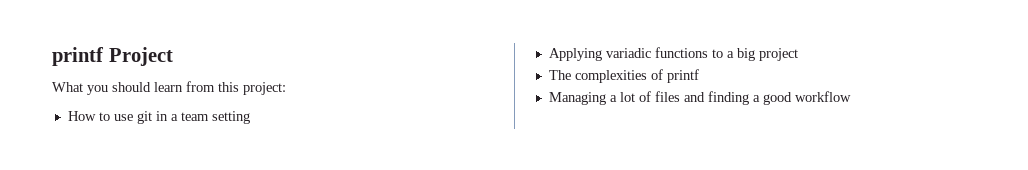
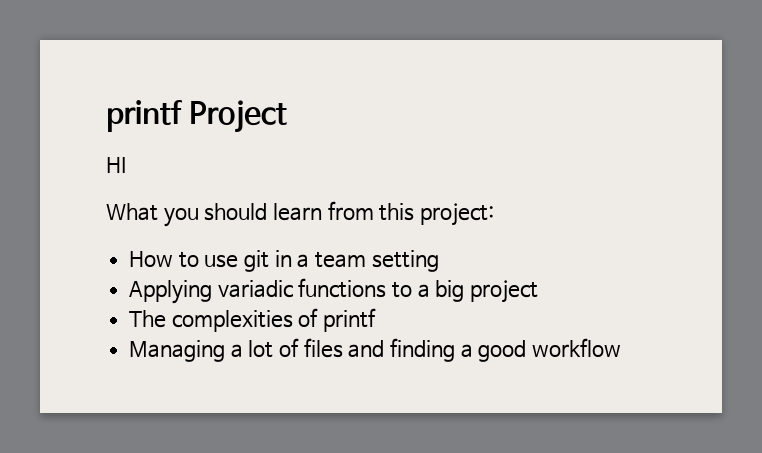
(173, 56) none -> [106,157,126,173] // HI

